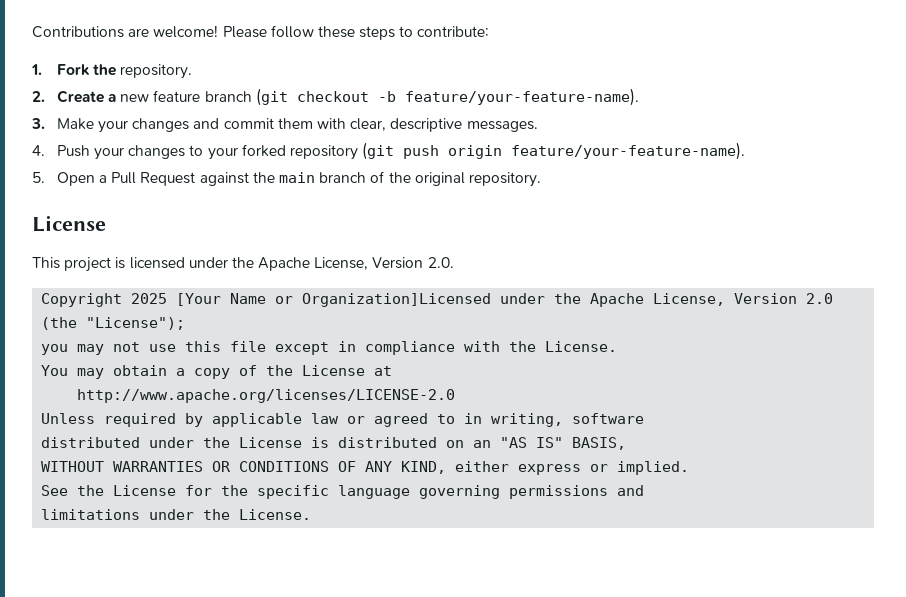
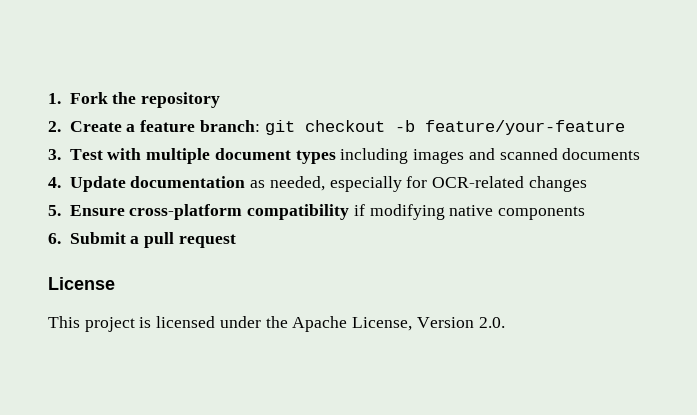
[32,25,490,40] Contributions are welcome! Please follow these steps to contribute: // -> (48, 98) none
[120,64,193,79] repository. -> [141,92,221,108] repository
[120,88,288,106] new feature branch (git -> [140,120,295,135] feature branch: git
[404,88,639,106] feature/your-feature-name). -> [424,120,625,135] feature/your-feature
[56,118,538,133] [32,142,746,160] [32,171,541,187] Make your changes and commit them with clear, descriptive messages. // 4. Push your changes to your forked repository (git push origin feature/your-feature-name). // 5. Open a Pull Request against the main branch of the original repository. -> [69,148,641,164] [48,176,587,192] [48,204,586,220] [48,232,236,248] Test with multiple document types including images and scanned documents // 4. Update documentation as needed, especially for OCR-related changes // 5. Ensure cross-platform compatibility if modifying native components // 6. Submit a pull request
[41,293,834,307] [41,317,186,330] [41,341,618,355] [41,365,393,379] [77,389,456,403] [41,413,645,427] [41,437,627,450] [41,461,690,475] [41,485,645,499] [41,509,312,520] // Copyright 2025 [Your Name or Organization]Licensed under the Apache License, Version 2.0 (the "License"); // you may not use this file except in compliance with the License. // You may obtain a copy of the License at // http://www.apache.org/licenses/LICENSE-2.0 // Unless required by applicable law or agreed to in writing, software // distributed under the License is distributed on an "AS IS" BASIS, // WITHOUT WARRANTIES OR CONDITIONS OF ANY KIND, either express or implied. // See the License for the specific language governing permissions and // limitations under the License. -> (505, 322) none

